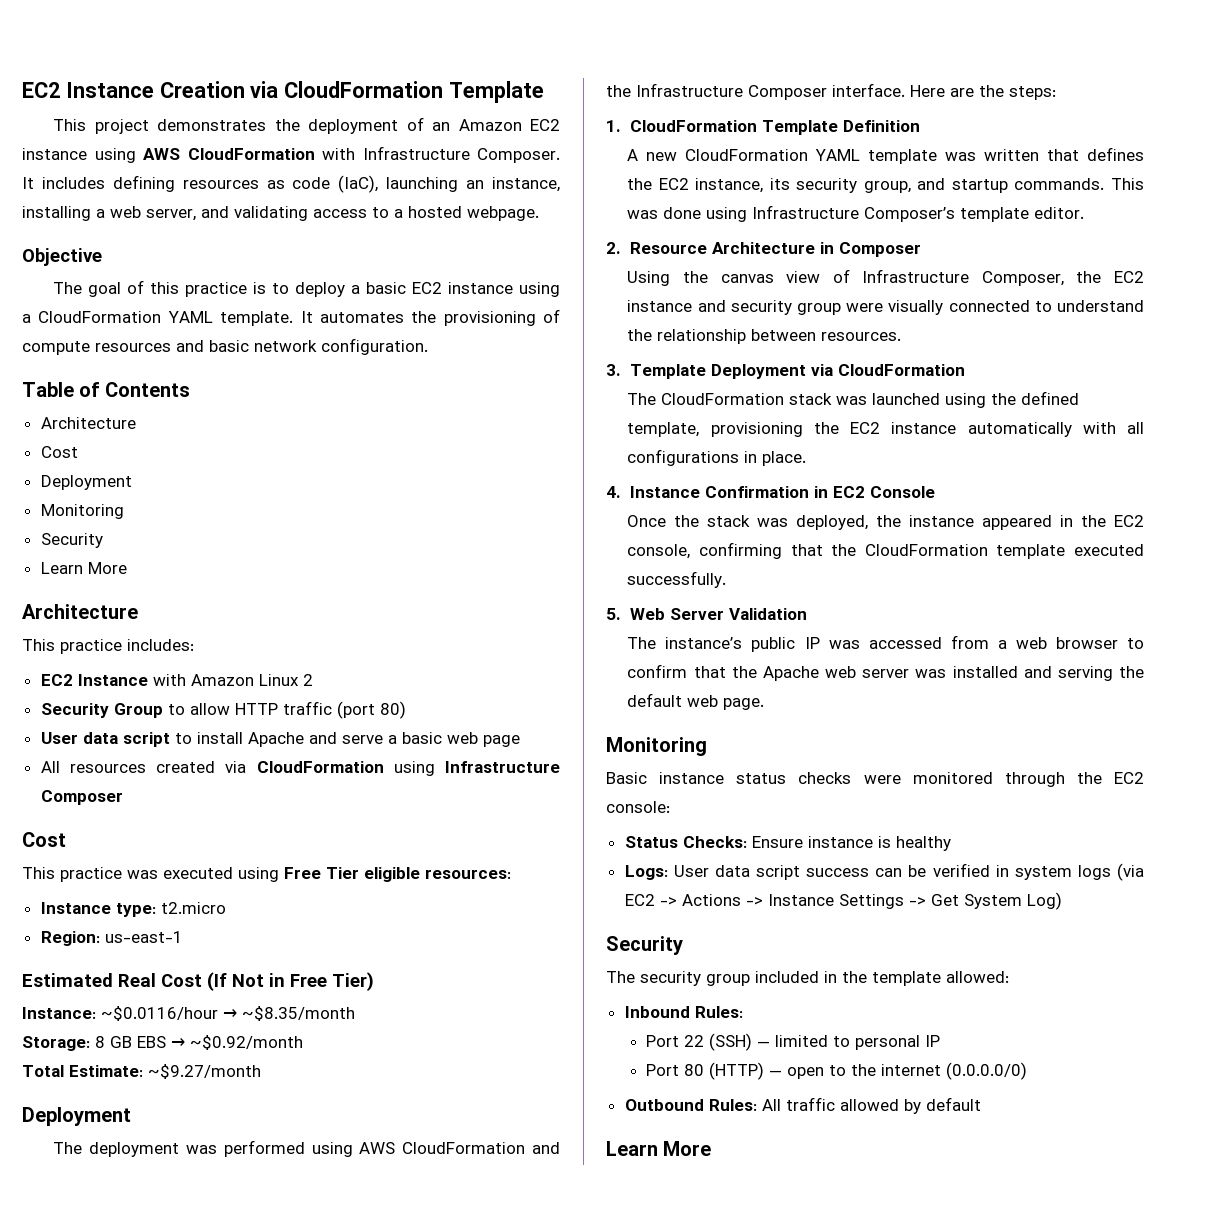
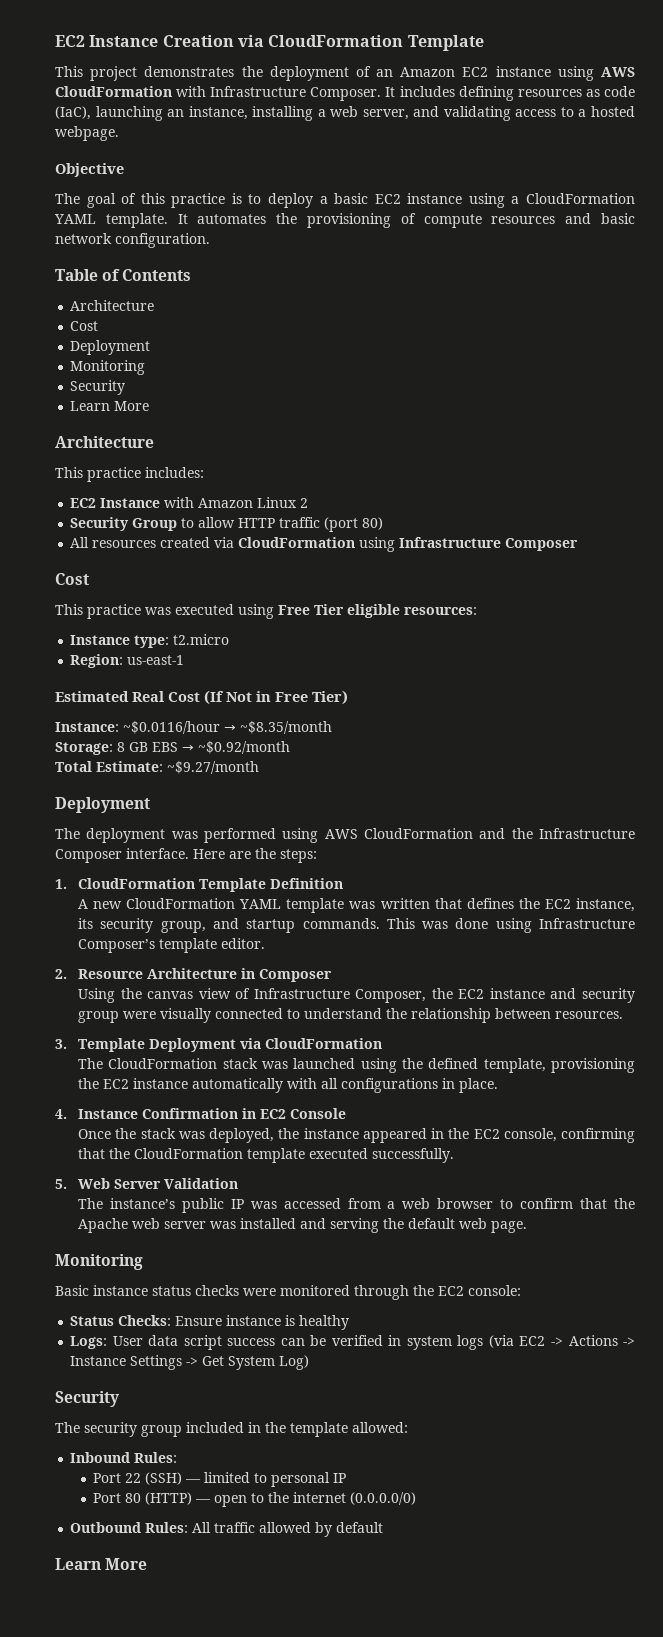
[40,732,520,747] // User data script to install Apache and serve a basic web page -> (384, 523) none

